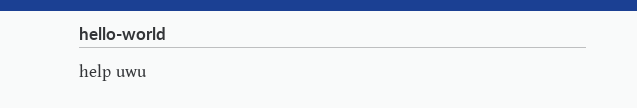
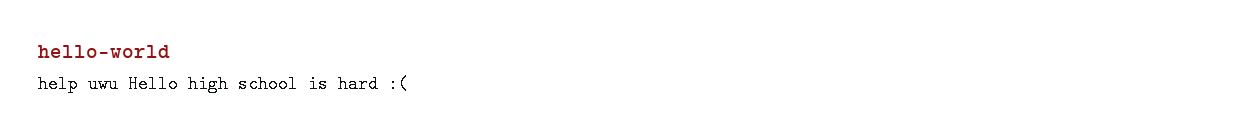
(147, 73) none -> [128,75,408,93] Hello high school is hard :(

